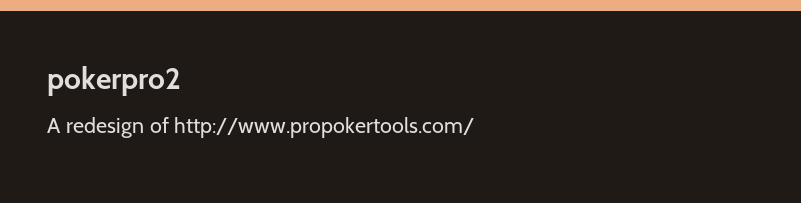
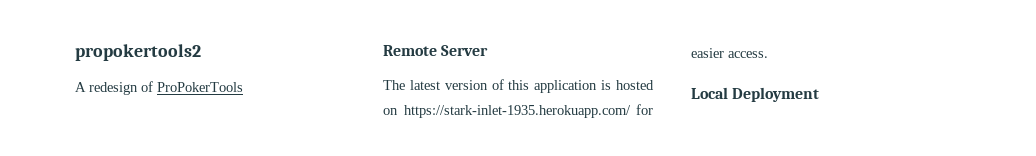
[47,66,181,96] pokerpro2 -> [75,44,201,61] propokertools2
[174,117,475,138] http://www.propokertools.com/ -> [157,82,243,92] [383,45,489,56] [383,79,654,93] [383,104,653,118] [691,48,768,58] [691,87,820,102] ProPokerTools // Remote Server // The latest version of this application is hosted on https://stark-inlet-1935.herokuapp.com/ for easier access. // Local Deployment

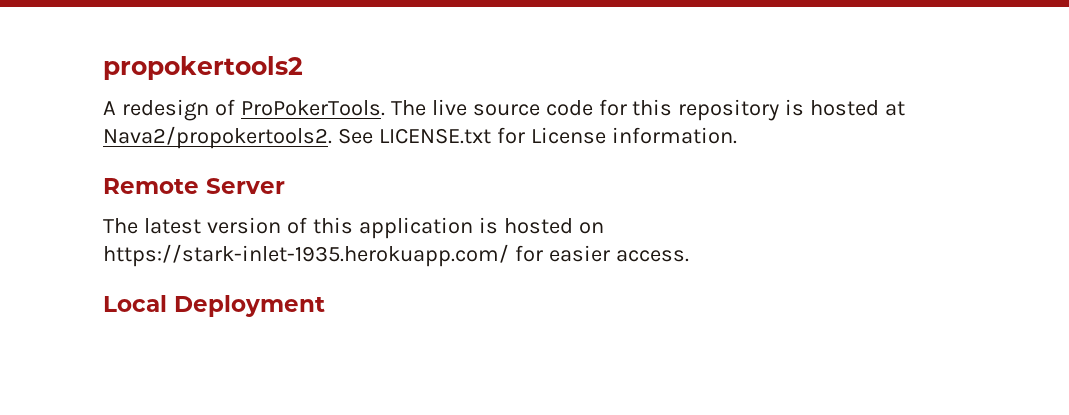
[157,82,243,92] ProPokerTools -> [240,99,906,121] [103,126,737,149] ProPokerTools. The live source code for this repository is hosted at Nava2/propokertools2. See LICENSE.txt for License information.

